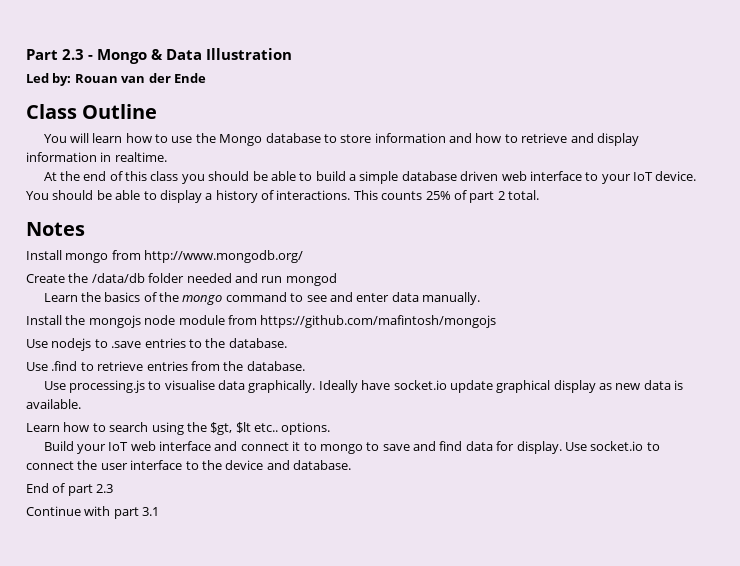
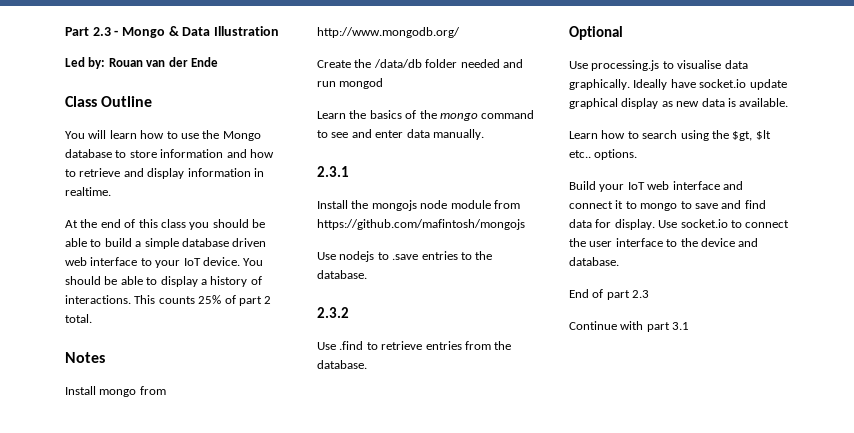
(481, 298) none -> [317,166,349,177] // 2.3.1
(287, 343) none -> [317,307,349,318] // 2.3.2
(305, 366) none -> [569,26,623,40] // Optional

